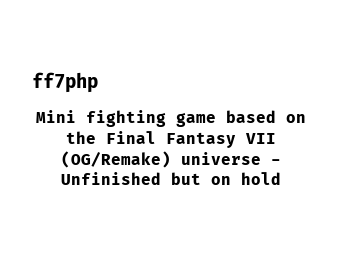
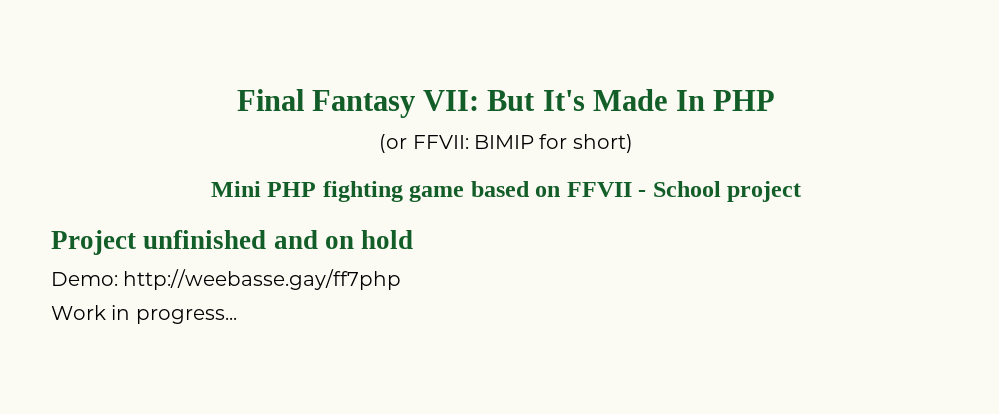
[32,72,98,93] ff7php -> [236,89,776,118] [379,134,633,153] Final Fantasy VII: But It's Made In PHP // (or FFVII: BIMIP for short)
(76, 116) none -> [267,182,317,197] PHP
[66,131,276,148] [61,151,281,168] [61,172,281,185] the Final Fantasy VII (OG/Remake) universe - Unfinished but on hold -> [566,181,802,202] [51,230,414,255] [51,269,402,290] [51,305,237,324] FFVII - School project // Project unfinished and on hold // Demo: http://weebasse.gay/ff7php // Work in progress...

